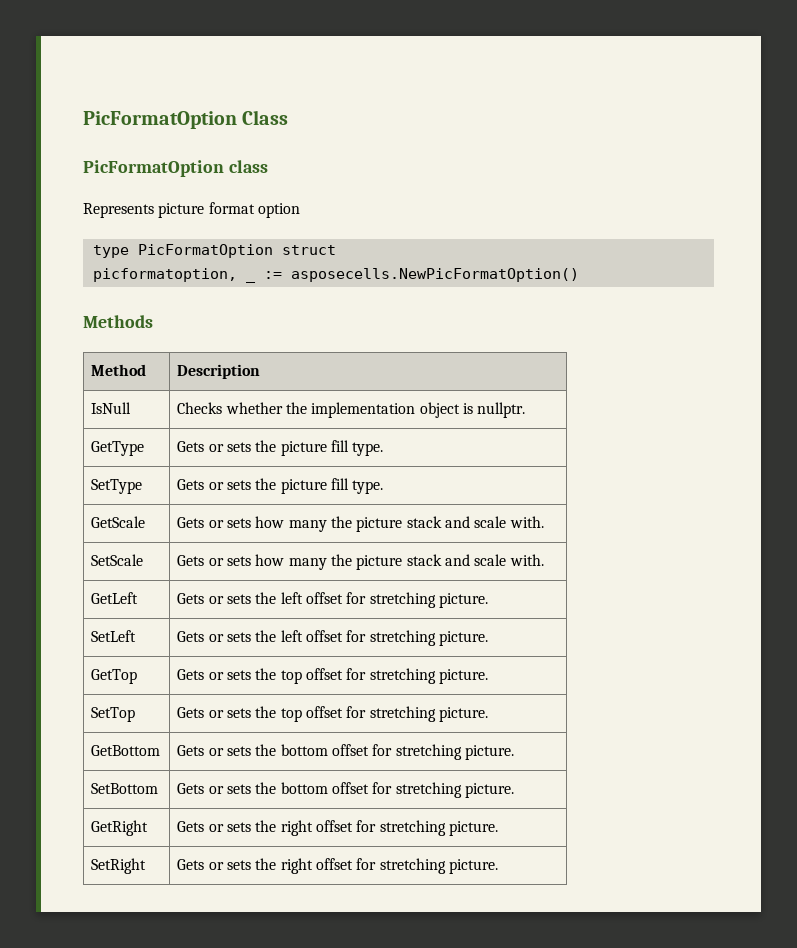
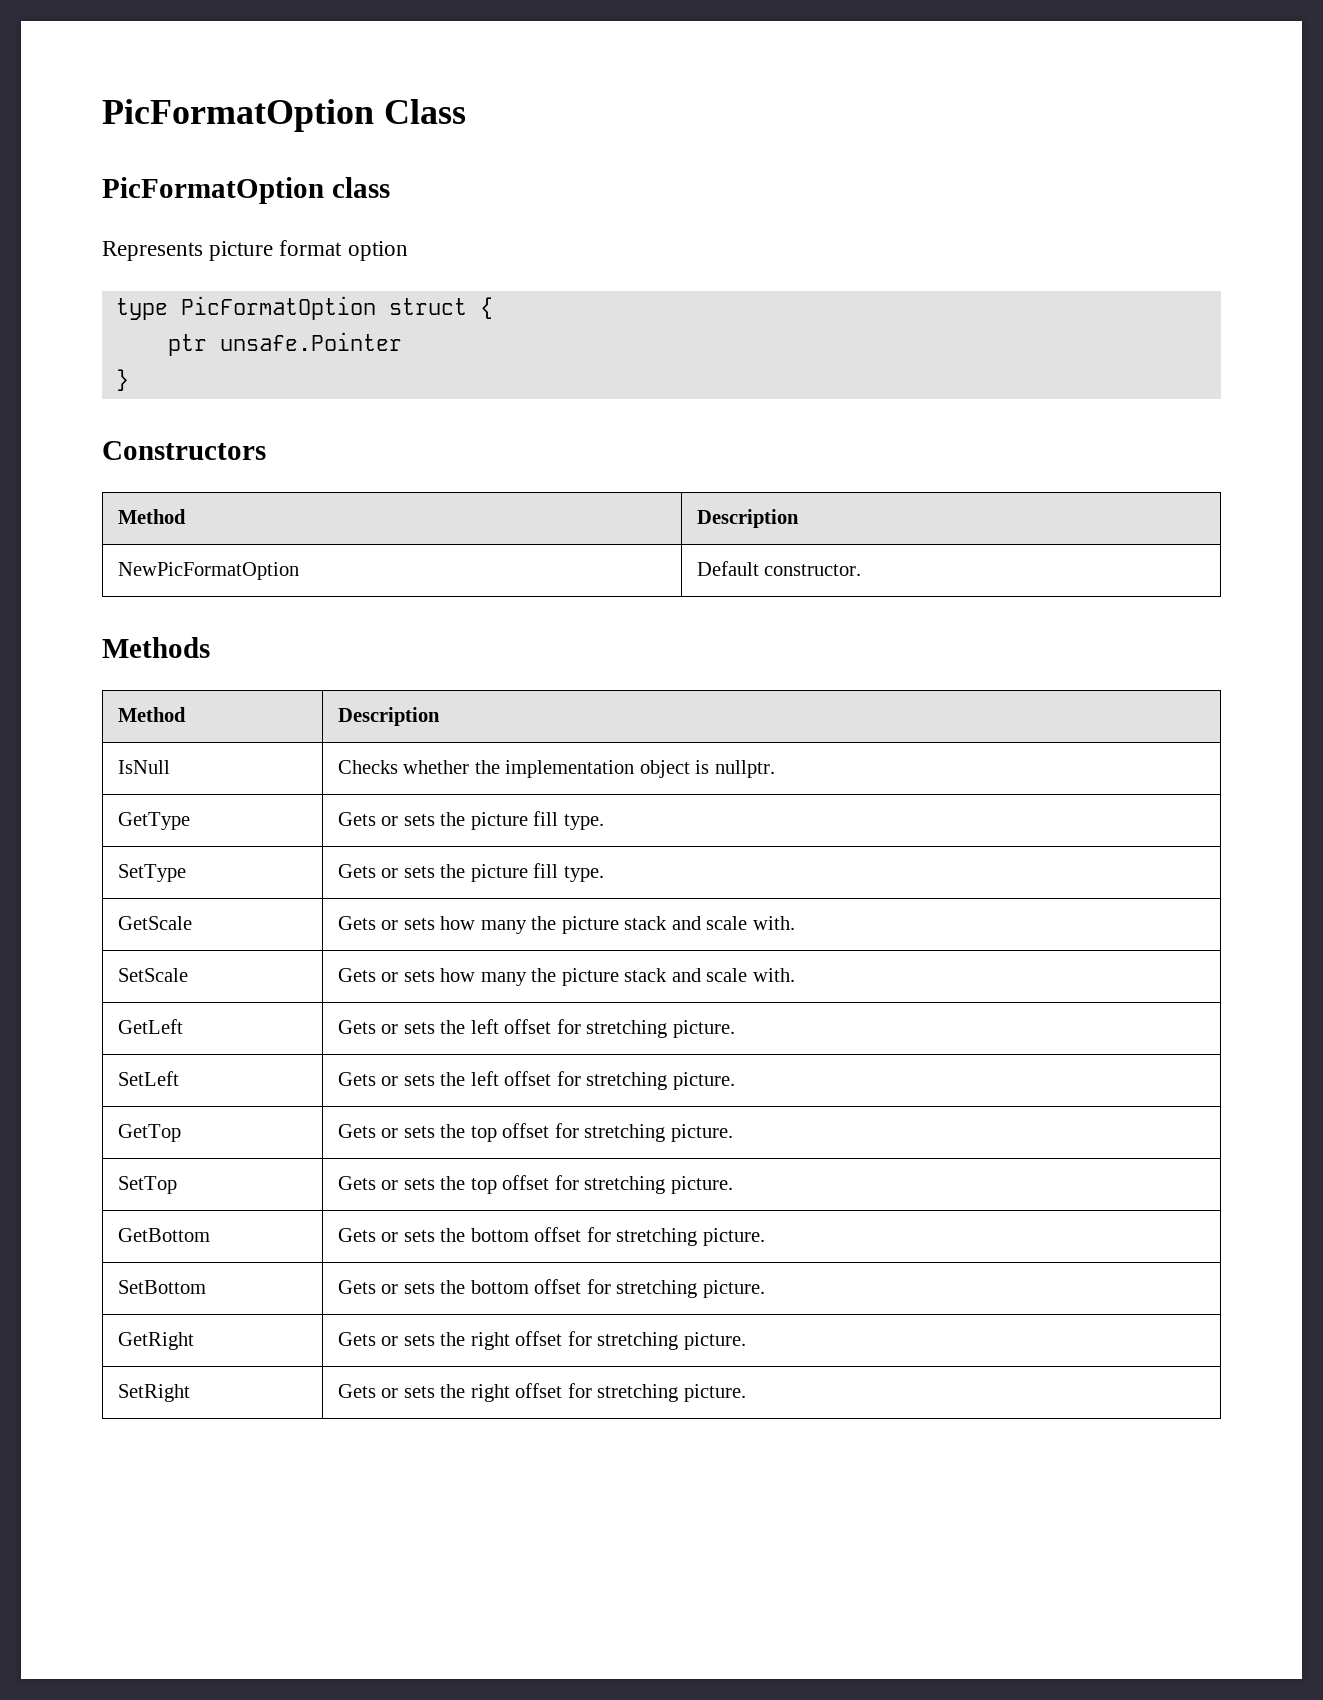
[92,268,256,283] [263,268,579,282] // picformatoption, _ := asposecells.NewPicFormatOption() -> [479,297,493,319] [167,332,402,356] [115,369,129,391] [102,441,266,460] [117,509,186,524] [696,509,799,528] [117,562,299,580] [696,561,862,576] { // ptr unsafe.Pointer // } // Constructors // Method | Description // NewPicFormatOption | Default constructor.

